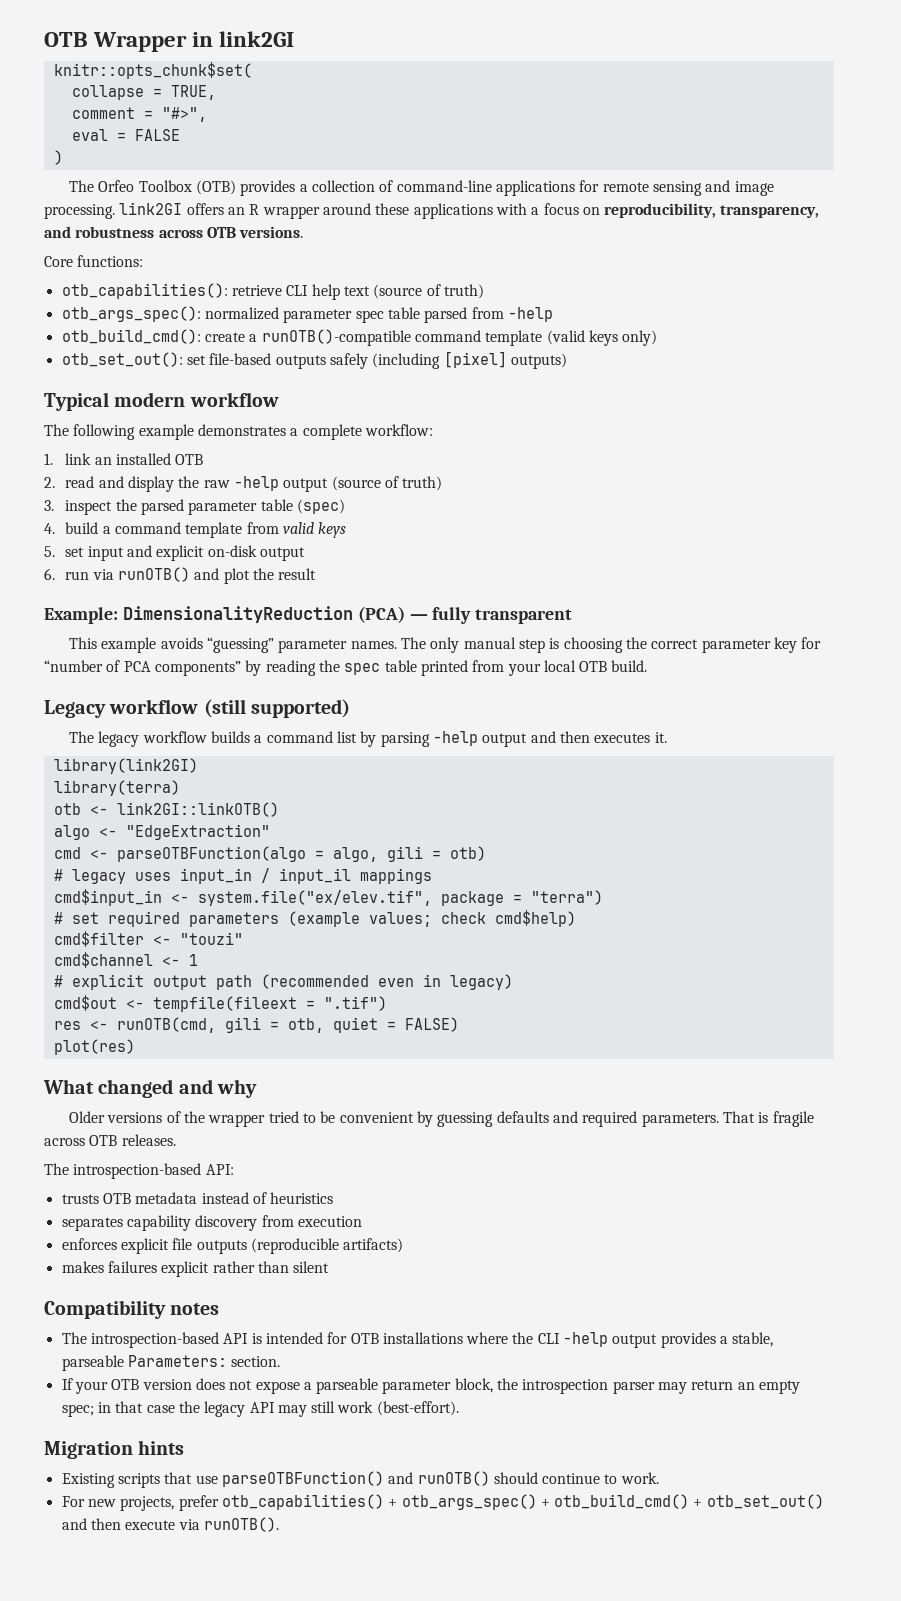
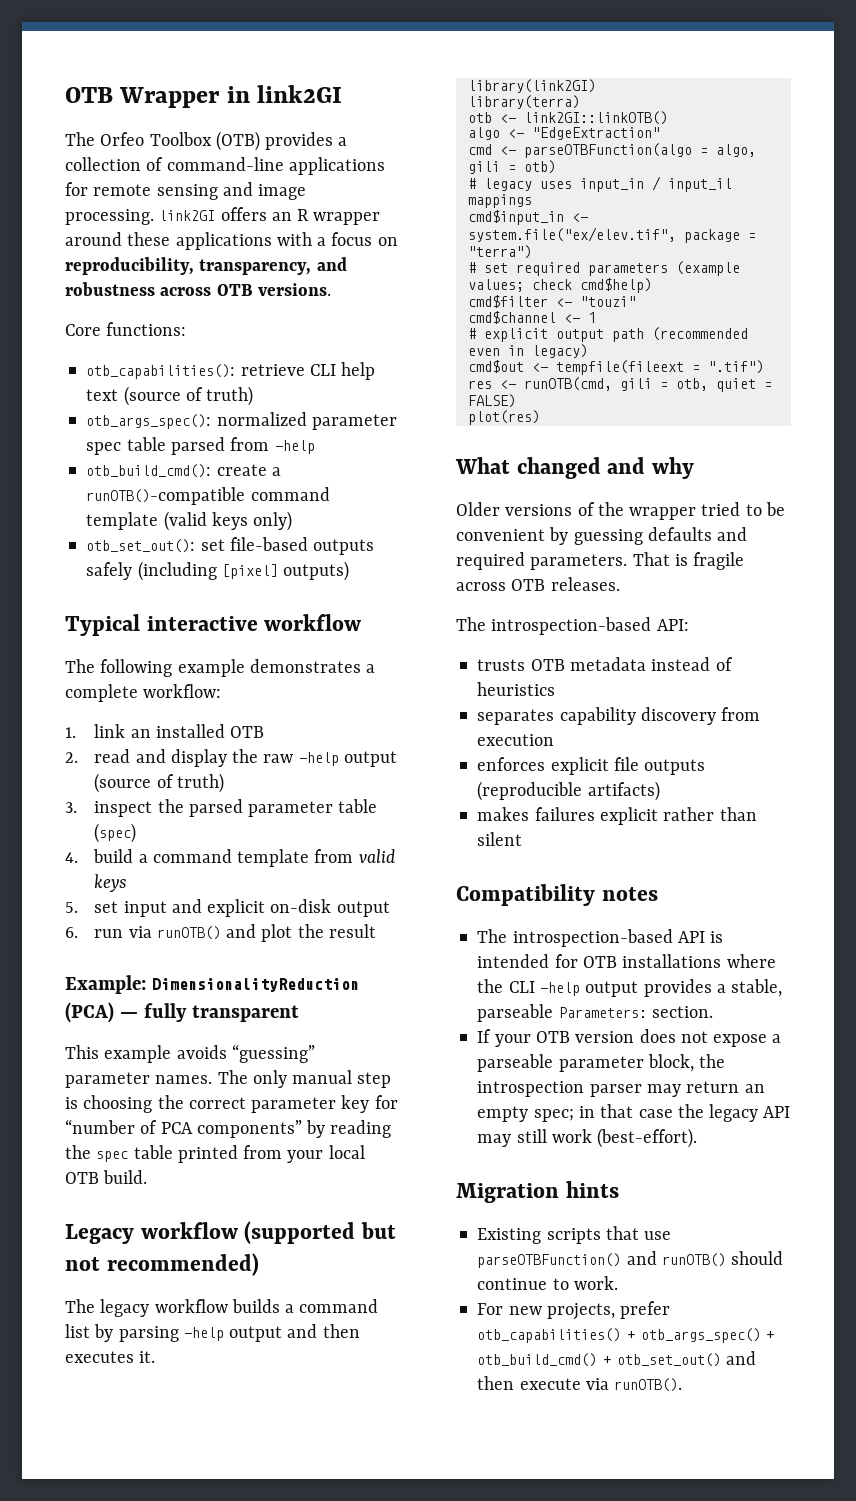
[53,62,252,79] [71,85,216,100] [71,107,207,122] [71,129,180,141] [53,150,63,165] // knitr::opts_chunk$set( // collapse = TRUE, // comment = "#>", // eval = FALSE // ) -> (343, 94) none
[114,392,186,407] modern -> [146,616,258,631] interactive
[203,699,351,718] (still supported) -> [244,1221,396,1244] [65,1253,259,1276] (supported but not recommended)

